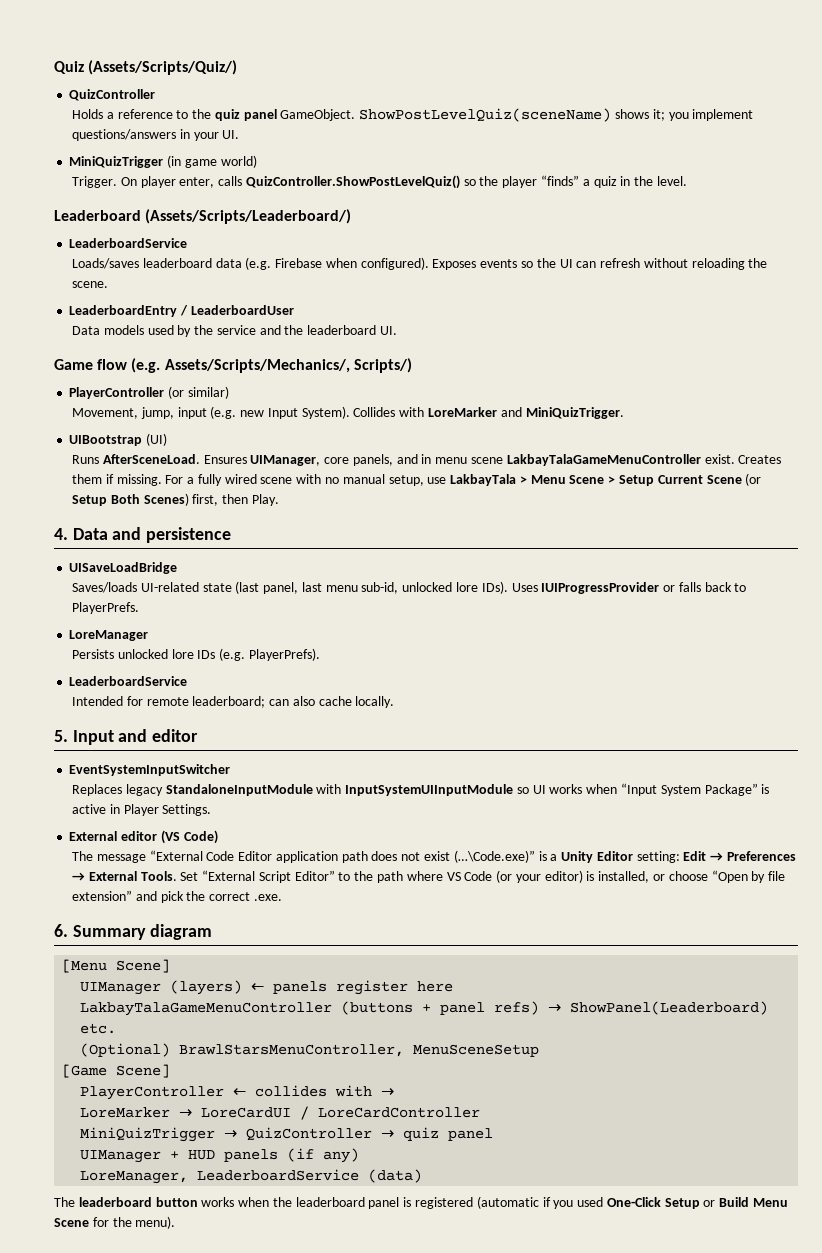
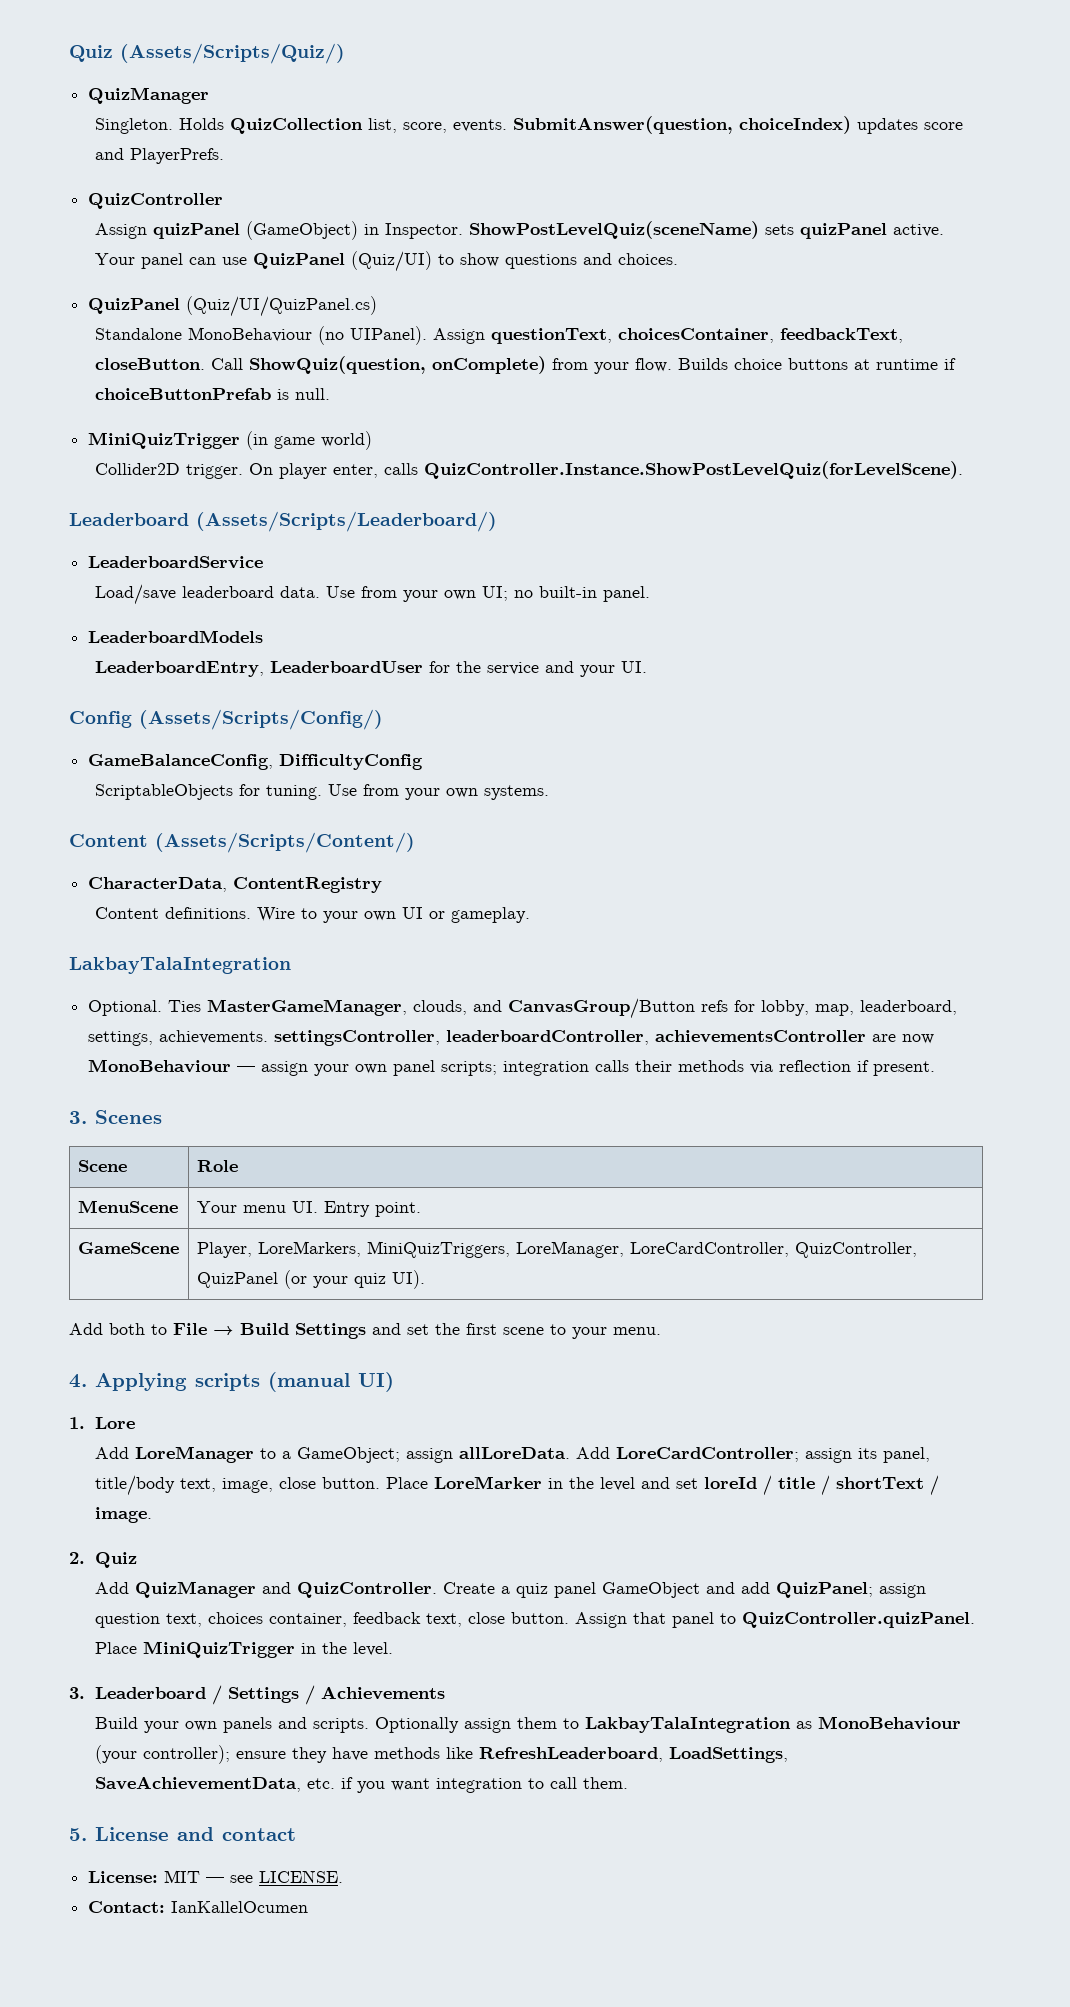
[69,89,156,101] [72,108,754,122] [72,129,240,141] QuizController // Holds a reference to the quiz panel GameObject. ShowPostLevelQuiz(sceneName) shows it; you implement questions/answers in your UI. -> [88,87,210,104] [95,116,964,134] [95,148,225,164] [88,193,224,209] [95,221,945,240] [95,251,679,272] [88,296,378,317] [95,326,904,345] [95,356,957,374] [95,388,331,400] QuizManager // Singleton. Holds QuizCollection list, score, events. SubmitAnswer(question, choiceIndex) updates score and PlayerPrefs. // QuizController // Assign quizPanel (GameObject) in Inspector. ShowPostLevelQuiz(sceneName) sets quizPanel active. Your panel can use QuizPanel (Quiz/UI) to show questions and choices. // QuizPanel (Quiz/UI/QuizPanel.cs) // Standalone MonoBehaviour (no UIPanel). Assign questionText, choicesContainer, feedbackText, closeButton. Call ShowQuiz(question, onComplete) from your flow. Builds choice buttons at runtime if choiceButtonPrefab is null.
[72,176,118,188] Trigger. -> [95,463,244,479] Collider2D trigger.
[245,175,687,189] [54,209,352,224] [69,238,188,248] [72,257,768,270] [72,281,109,288] [69,305,294,317] [72,325,192,337] QuizController.ShowPostLevelQuiz() so the player “finds” a quiz in the level. // Leaderboard (Assets/Scripts/Leaderboard/) // LeaderboardService // Loads/saves leaderboard data (e.g. Firebase when configured). Exposes events so the UI can refresh without reloading the scene. // LeaderboardEntry / LeaderboardUser // Data models used by -> [424,461,964,479] [69,511,497,532] [88,556,264,569] [95,584,651,605] [88,630,264,643] [95,661,451,677] QuizController.Instance.ShowPostLevelQuiz(forLevelScene). // Leaderboard (Assets/Scripts/Leaderboard/) // LeaderboardService // Load/save leaderboard data. Use from your own UI; no built-in panel. // LeaderboardModels // LeaderboardEntry, LeaderboardUser for
[284,325,398,335] [54,358,412,373] [69,386,229,399] [72,406,624,419] [69,433,168,446] [72,454,782,466] [72,473,762,486] [72,493,279,506] [54,527,232,543] [69,562,178,574] [72,581,747,594] [72,602,140,614] [69,630,149,641] [72,648,320,661] [69,676,188,686] [72,696,395,708] [54,729,199,745] [69,764,231,776] [72,783,770,796] [72,804,212,816] [69,830,218,844] [72,850,797,863] [72,870,786,883] [72,890,282,903] [54,924,213,940] [62,959,171,973] [80,980,454,995] [80,1001,769,1016] [80,1023,117,1034] [80,1043,540,1057] [62,1064,171,1078] [80,1085,395,1100] [80,1106,481,1120] [80,1127,494,1142] [80,1148,360,1163] [80,1169,423,1184] [54,1196,789,1209] [54,1216,176,1229] the leaderboard UI. // Game flow (e.g. Assets/Scripts/Mechanics/, Scripts/) // PlayerController (or similar) // Movement, jump, input (e.g. new Input System). Collides with LoreMarker and MiniQuizTrigger. // UIBootstrap (UI) // Runs AfterSceneLoad. Ensures UIManager, core panels, and in menu scene LakbayTalaGameMenuController exist. Creates them if missing. For a fully wired scene with no manual setup, use LakbayTala > Menu Scene > Setup Current Scene (or Setup Both Scenes) first, then Play. // 4. Data and persistence // UISaveLoadBridge // Saves/loads UI-related state (last panel, last menu sub-id, unlocked lore IDs). Uses IUIProgressProvider or falls back to PlayerPrefs. // LoreManager // Persists unlocked lore IDs (e.g. PlayerPrefs). // LeaderboardService // Intended for remote leaderboard; can also cache locally. // 5. Input and editor // EventSystemInputSwitcher // Replaces legacy StandaloneInputModule with InputSystemUIInputModule so UI works when “Input System Package” is active in Player Settings. // External editor (VS Code) // The message “External Code Editor application path does not exist (…\Code.exe)” is a Unity Editor setting: Edit → Preferences → External Tools. Set “External Script Editor” to the path where VS Code (or your editor) is installed, or choose “Open by file extension” and pick the correct .exe. // 6. Summary diagram // [Menu Scene] // UIManager (layers) ← panels register here // LakbayTalaGameMenuController (buttons + panel refs) → ShowPanel(Leaderboard) etc. // (Optional) BrawlStarsMenuController, MenuSceneSetup // [Game Scene] // PlayerController ← collides with → // LoreMarker → LoreCardUI / LoreCardController // MiniQuizTrigger → QuizController → quiz panel // UIManager + HUD panels (if any) // LoreManager, LeaderboardService (data) // The leaderboard button works when the leaderboard panel is registered (automatic if you used One-Click Setup or Build Menu Scene for the menu). -> [580,661,648,677] [69,709,383,730] [88,754,424,770] [95,784,550,800] [69,832,415,853] [88,877,383,893] [95,907,531,923] [69,957,291,974] [88,998,958,1019] [88,1030,935,1046] [88,1059,936,1076] [69,1110,162,1124] [77,1160,127,1172] [196,1160,238,1172] [77,1200,178,1213] [196,1201,421,1217] [77,1242,179,1254] [196,1241,917,1258] [196,1270,425,1289] [69,1323,661,1339] [69,1372,394,1392] [69,1417,136,1429] [95,1446,931,1463] [95,1475,940,1496] [95,1507,153,1523] [69,1552,138,1568] [95,1581,927,1598] [95,1612,976,1628] [95,1641,394,1658] [69,1685,446,1705] [95,1716,962,1733] [95,1745,789,1764] [95,1776,629,1793] [69,1827,296,1841] [88,1870,344,1883] [88,1901,309,1913] your UI. // Config (Assets/Scripts/Config/) // GameBalanceConfig, DifficultyConfig // ScriptableObjects for tuning. Use from your own systems. // Content (Assets/Scripts/Content/) // CharacterData, ContentRegistry // Content definitions. Wire to your own UI or gameplay. // LakbayTalaIntegration // Optional. Ties MasterGameManager, clouds, and CanvasGroup/Button refs for lobby, map, leaderboard, settings, achievements. settingsController, leaderboardController, achievementsController are now MonoBehaviour — assign your own panel scripts; integration calls their methods via reflection if present. // 3. Scenes // Scene | Role // MenuScene | Your menu UI. Entry point. // GameScene | Player, LoreMarkers, MiniQuizTriggers, LoreManager, LoreCardController, QuizController, QuizPanel (or your quiz UI). // Add both to File → Build Settings and set the first scene to your menu. // 4. Applying scripts (manual UI) // 1. Lore // Add LoreManager to a GameObject; assign allLoreData. Add LoreCardController; assign its panel, title/body text, image, close button. Place LoreMarker in the level and set loreId / title / shortText / image. // 2. Quiz // Add QuizManager and QuizController. Create a quiz panel GameObject and add QuizPanel; assign question text, choices container, feedback text, close button. Assign that panel to QuizController.quizPanel. Place MiniQuizTrigger in the level. // 3. Leaderboard / Settings / Achievements // Build your own panels and scripts. Optionally assign them to LakbayTalaIntegration as MonoBehaviour (your controller); ensure they have methods like RefreshLeaderboard, LoadSettings, SaveAchievementData, etc. if you want integration to call them. // 5. License and contact // License: MIT — see LICENSE. // Contact: IanKallelOcumen

